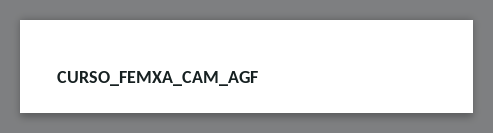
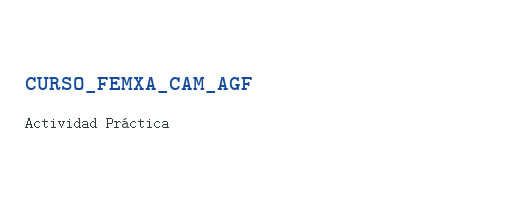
(258, 78) none -> [25,117,169,130] // Actividad Práctica

